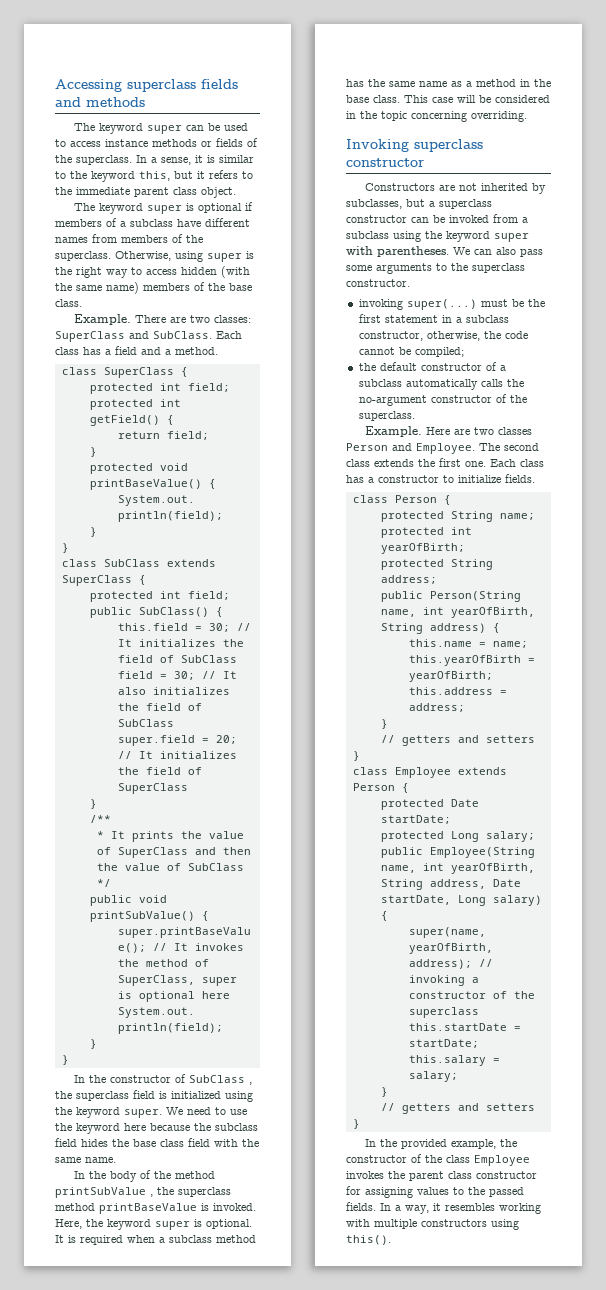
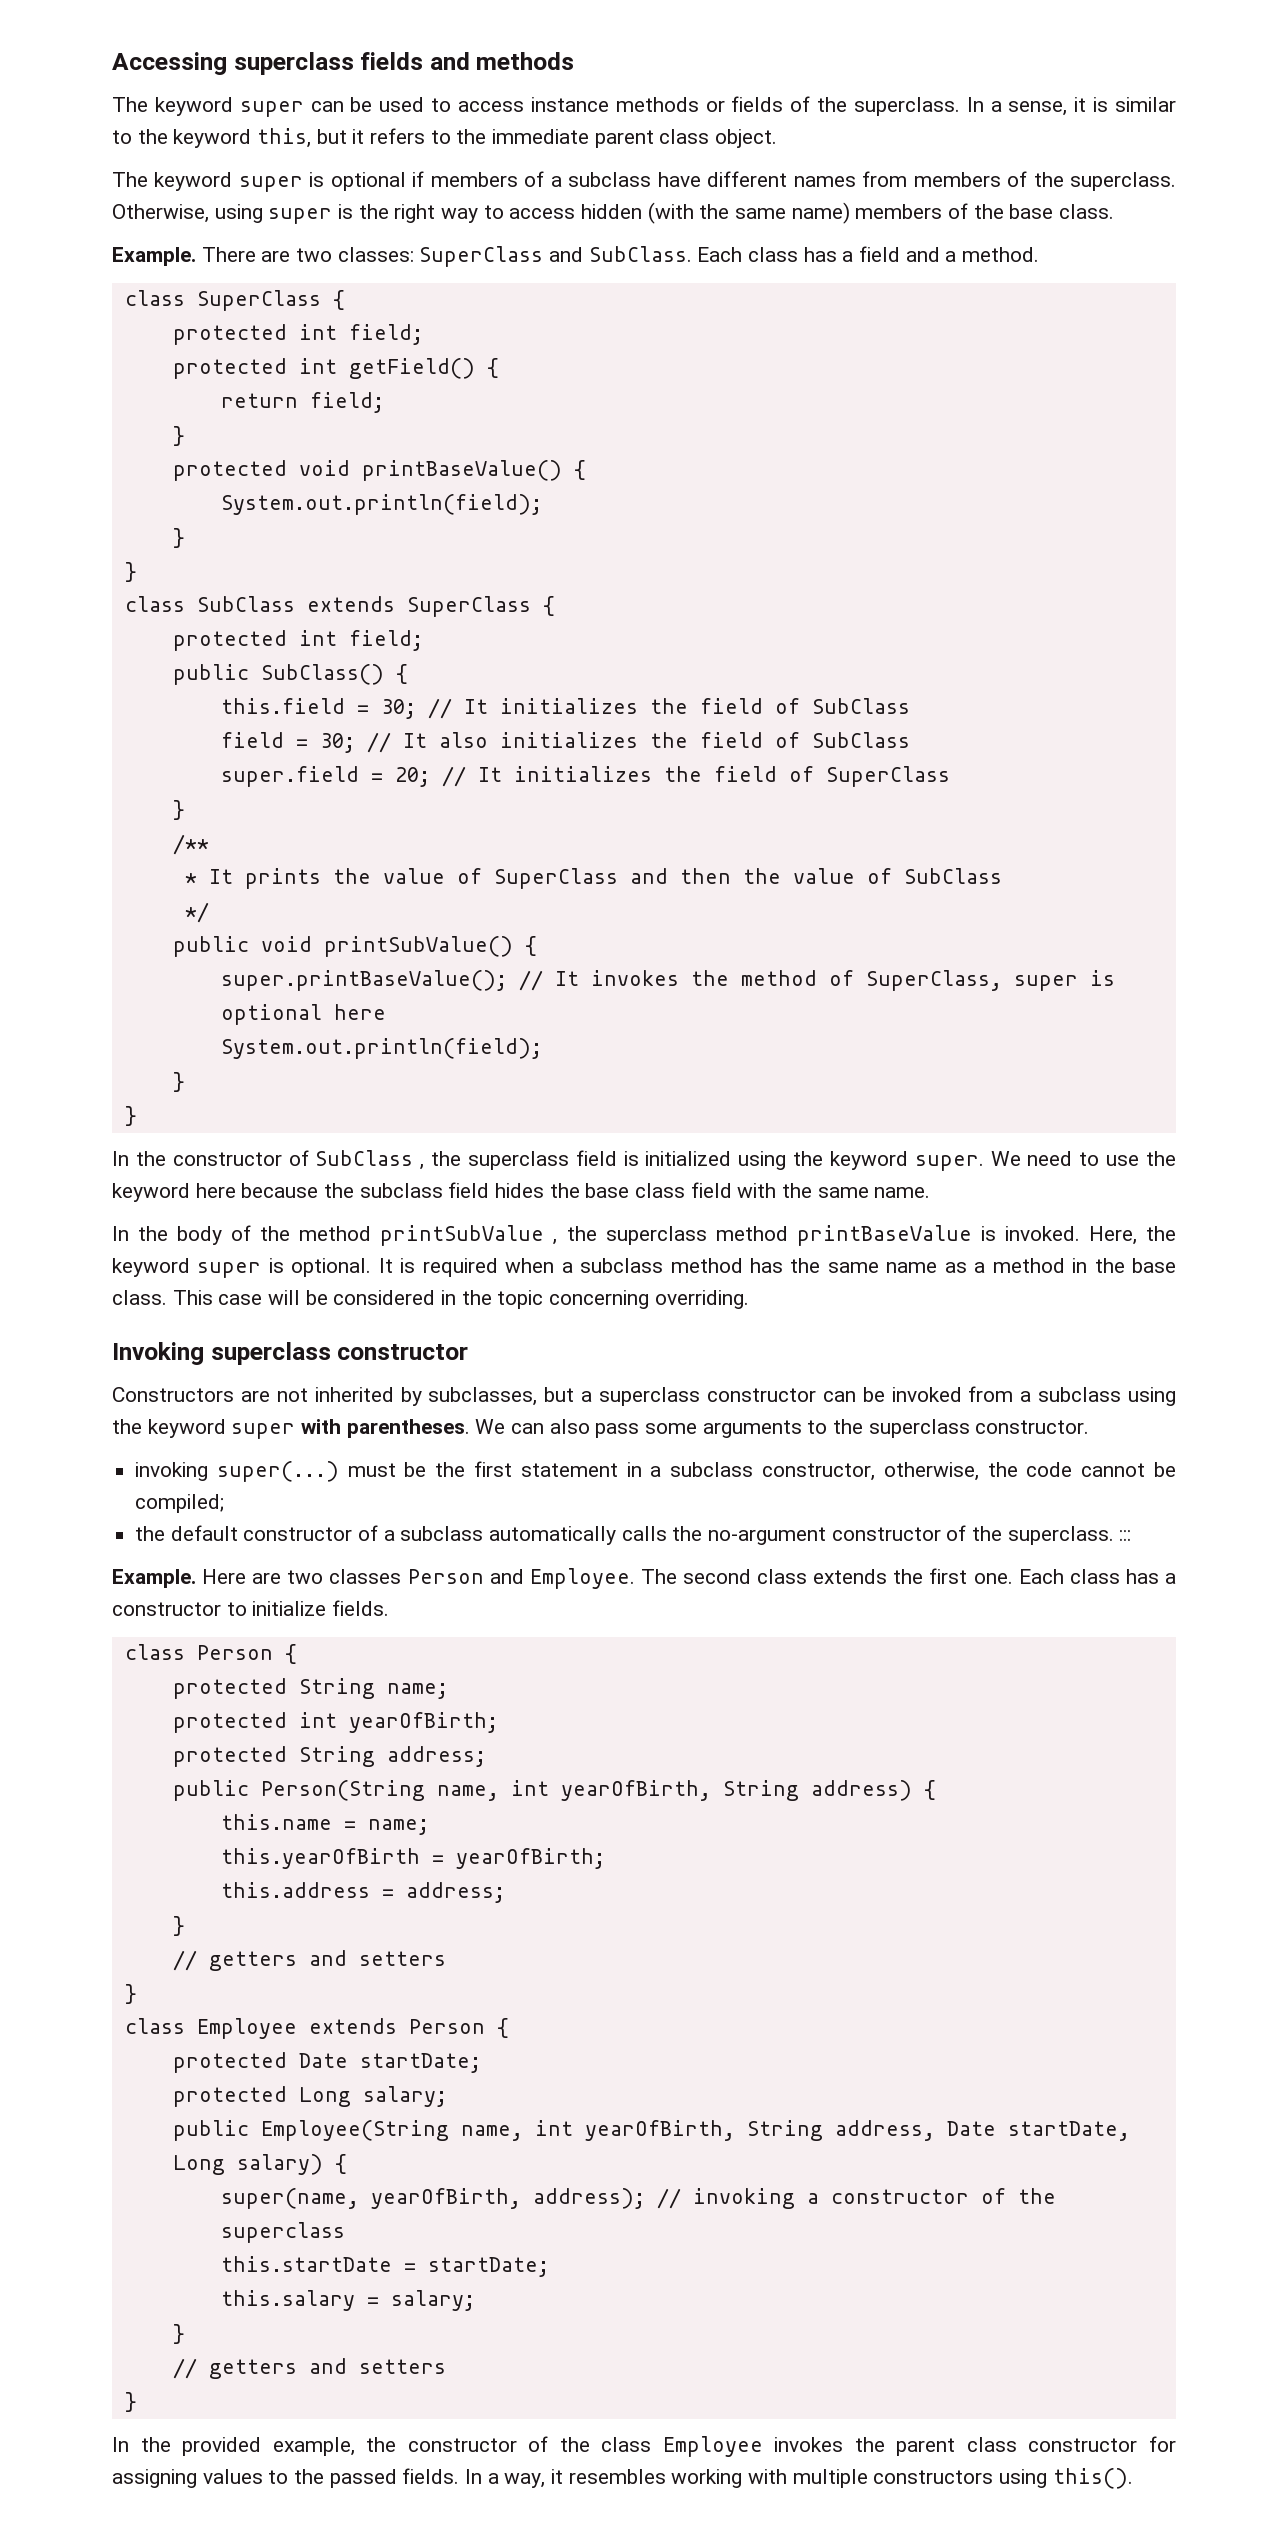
(415, 416) none -> [1119,1530,1132,1541] :::

